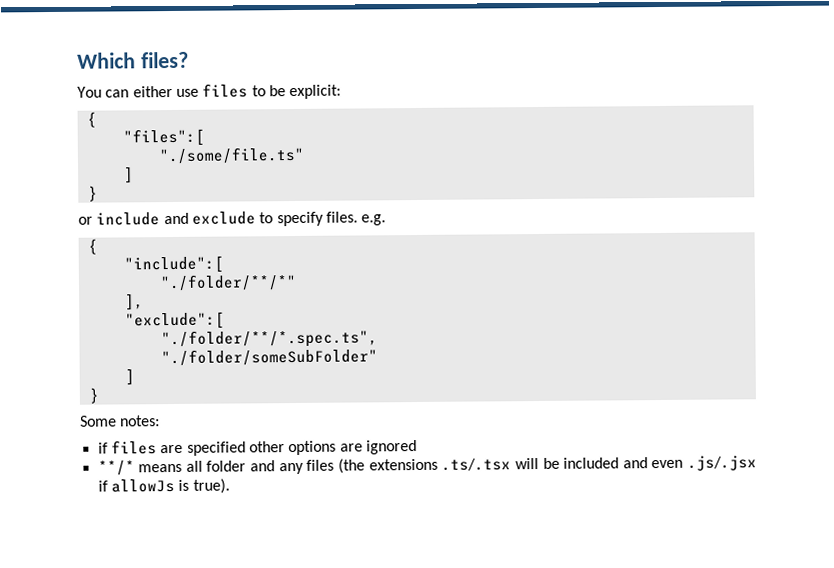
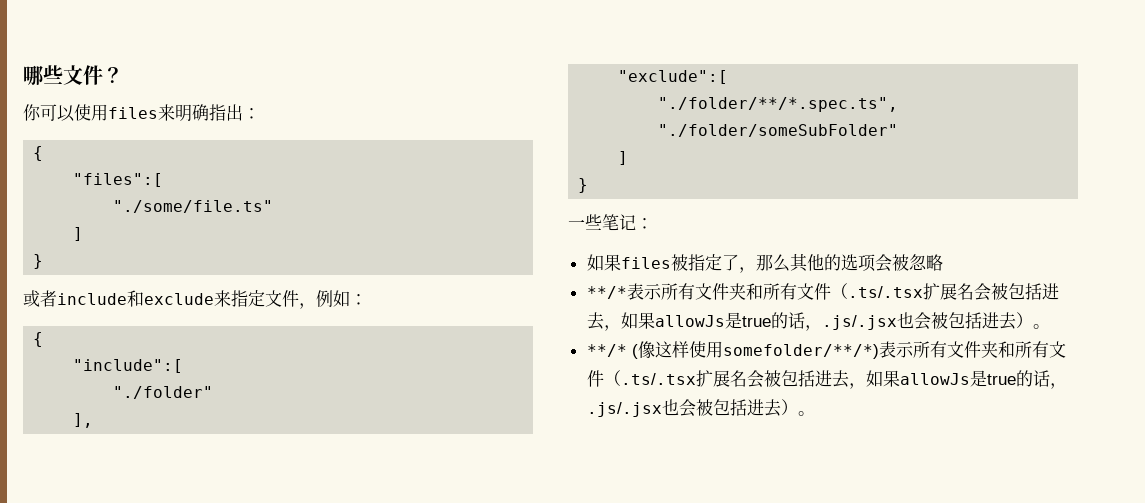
[77,51,189,69] [77,83,342,100] Which files? // You can either use files to be explicit: -> [23,65,123,85] [23,104,260,122] 哪些文件？ // 你可以使用files来明确指出：
[78,211,387,227] or include and exclude to specify files. e.g. -> [23,290,367,309] 或者include和exclude来指定文件，例如：
[159,273,297,292] "./folder/**/*" -> [113,386,214,399] "./folder"
[80,415,161,427] [97,440,417,456] [97,455,757,476] [97,478,230,494] Some notes: // if files are specified other options are ignored // **/* means all folder and any files (the extensions .ts/.tsx will be included and even .js/.jsx if allowJs is true). -> [568,214,653,231] [586,253,943,273] [586,283,1059,301] [586,312,1050,331] [586,341,1066,359] [586,370,1067,389] [586,399,815,417] 一些笔记： // 如果files被指定了，那么其他的选项会被忽略 // **/*表示所有文件夹和所有文件（.ts/.tsx扩展名会被包括进去，如果allowJs是true的话，.js/.jsx也会被包括进去）。 // **/* (像这样使用somefolder/**/*)表示所有文件夹和所有文件（.ts/.tsx扩展名会被包括进去，如果allowJs是true的话，.js/.jsx也会被包括进去）。

